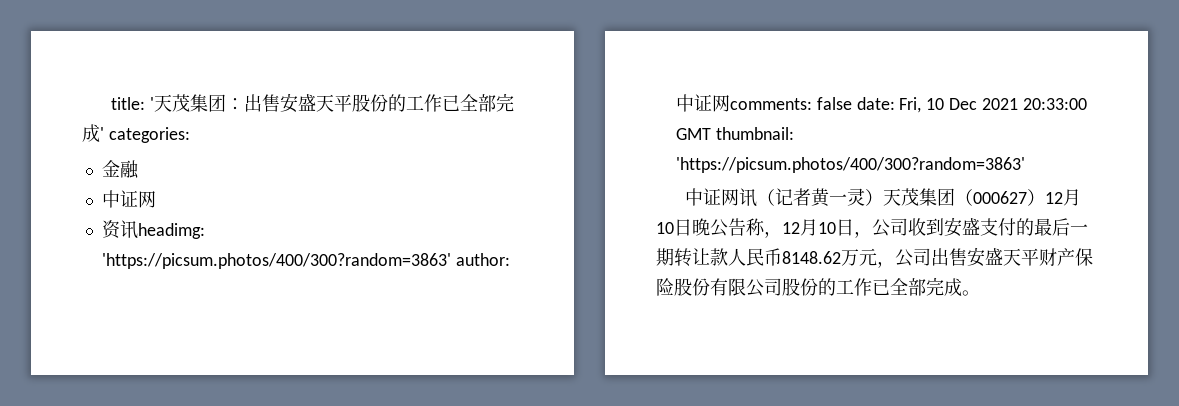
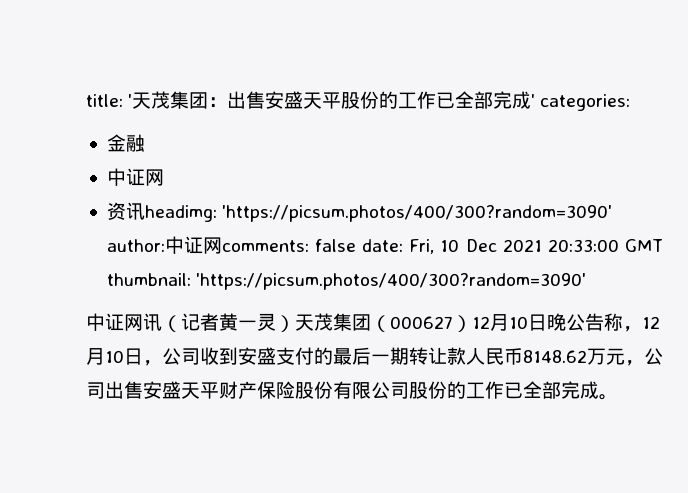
[101,253,451,269] 'https://picsum.photos/400/300?random=3863' -> [222,205,613,222] 'https://picsum.photos/400/300?random=3090'
[675,157,1025,173] 'https://picsum.photos/400/300?random=3863' -> [196,273,587,290] 'https://picsum.photos/400/300?random=3090'

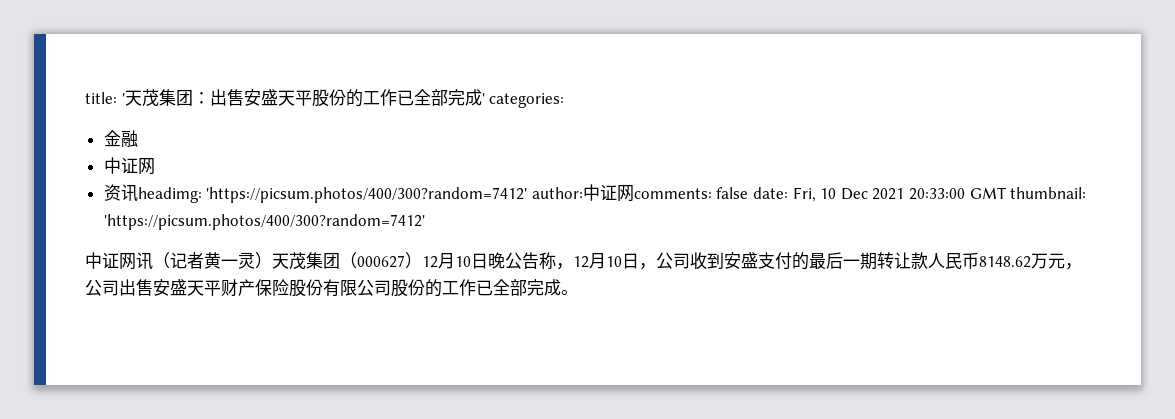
[222,205,613,222] 'https://picsum.photos/400/300?random=3090' -> [206,187,528,203] 'https://picsum.photos/400/300?random=7412'
[196,273,587,290] 'https://picsum.photos/400/300?random=3090' -> [103,214,425,230] 'https://picsum.photos/400/300?random=7412'

